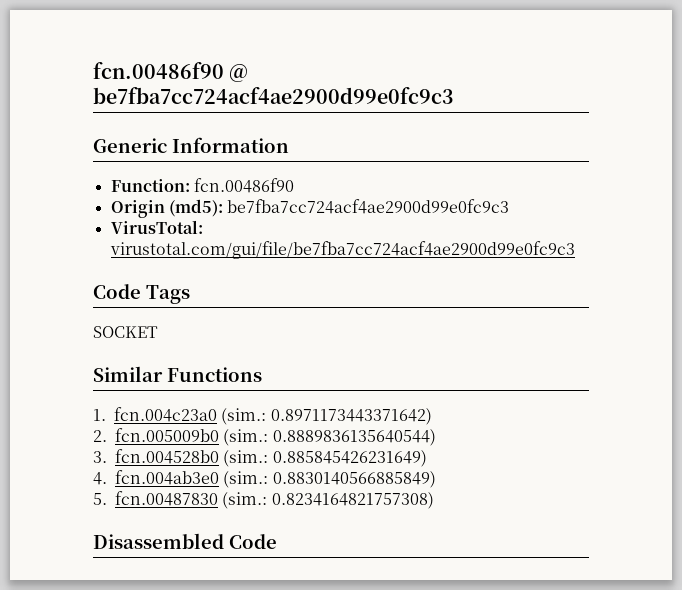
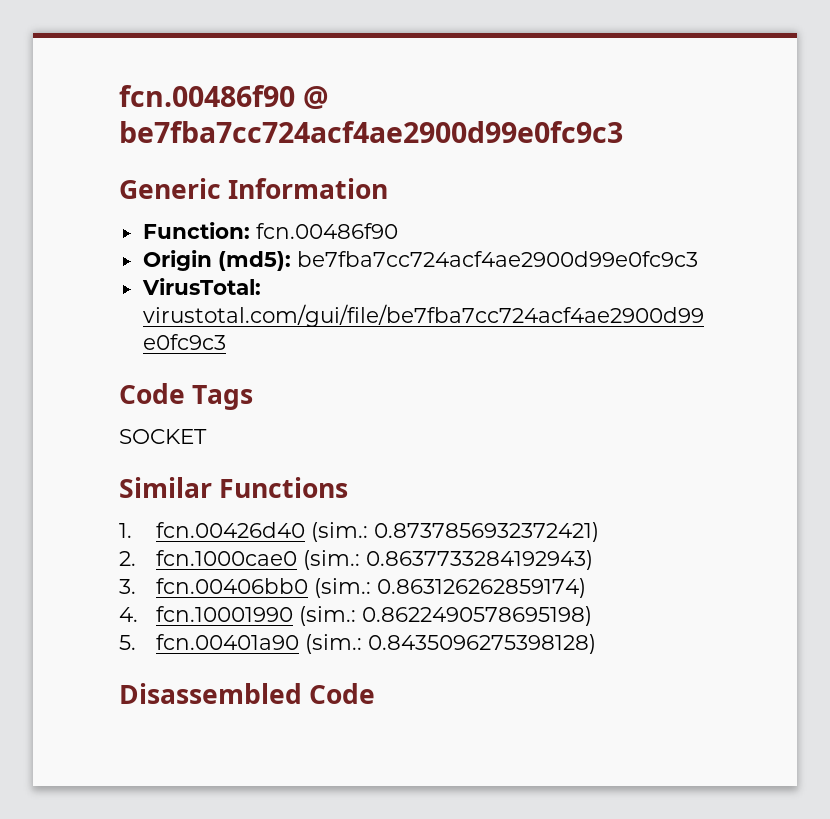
[114,407,432,425] [93,428,436,446] [93,449,427,467] [93,470,436,488] [93,491,434,509] fcn.004c23a0 (sim.: 0.8971173443371642) // 2. fcn.005009b0 (sim.: 0.8889836135640544) // 3. fcn.004528b0 (sim.: 0.885845426231649) // 4. fcn.004ab3e0 (sim.: 0.8830140566885849) // 5. fcn.00487830 (sim.: 0.8234164821757308) -> [156,522,600,542] [119,550,594,570] [119,578,587,598] [119,606,593,626] [119,634,597,654] fcn.00426d40 (sim.: 0.8737856932372421) // 2. fcn.1000cae0 (sim.: 0.8637733284192943) // 3. fcn.00406bb0 (sim.: 0.863126262859174) // 4. fcn.10001990 (sim.: 0.8622490578695198) // 5. fcn.00401a90 (sim.: 0.8435096275398128)

